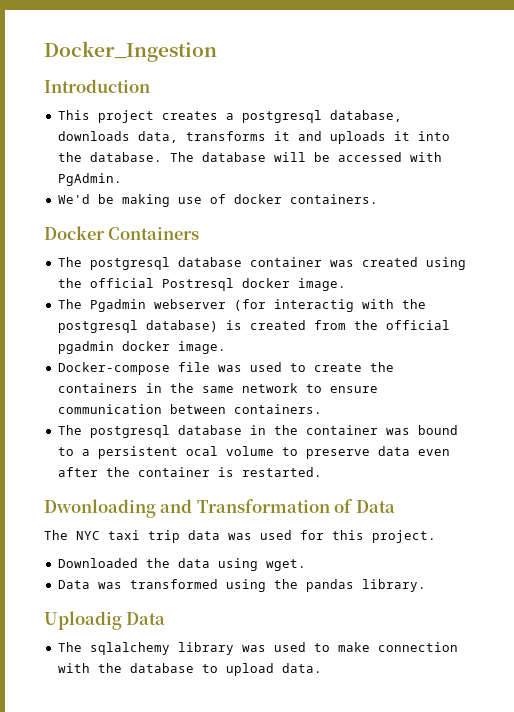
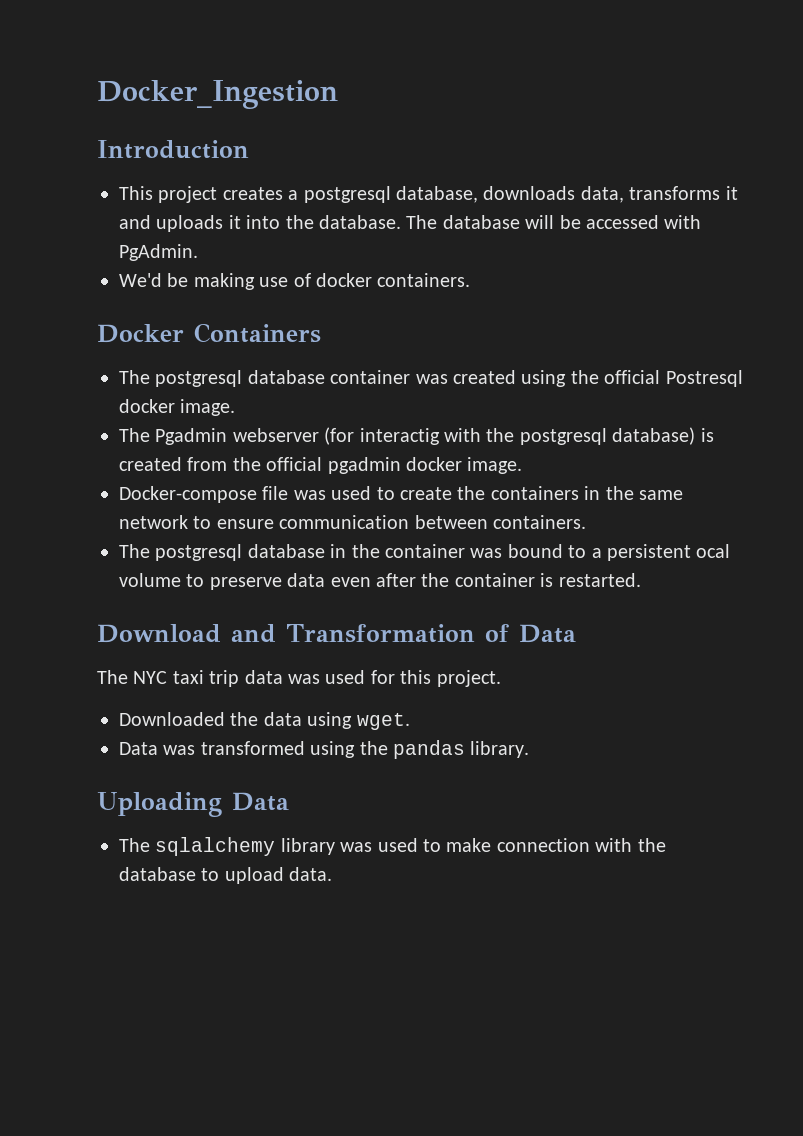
[44,499,156,518] Dwonloading -> [97,624,221,643] Download
[44,611,122,630] Uploadig -> [97,792,222,817] Uploading

